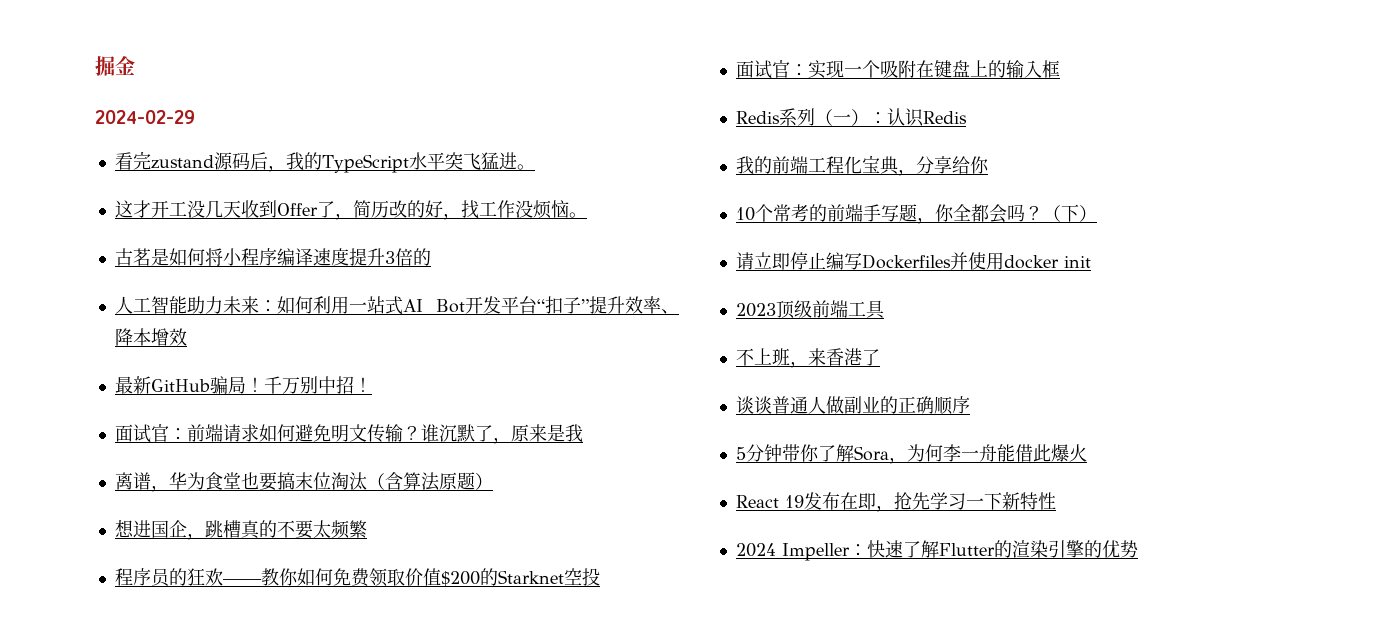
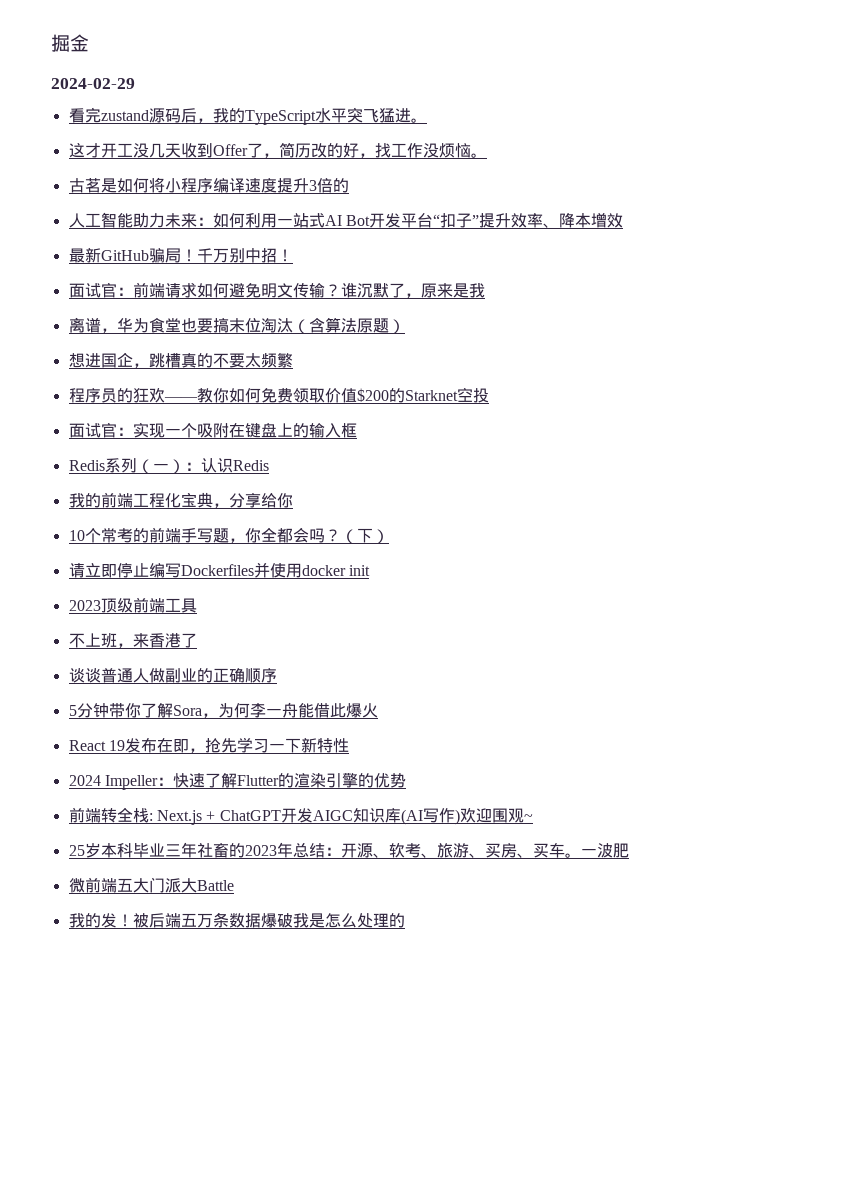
(1138, 549) none -> [68,807,533,825] [68,842,629,858] [68,877,234,893] [68,912,405,928] // 前端转全栈: Next.js + ChatGPT开发AIGC知识库(AI写作)欢迎围观~ // 25岁本科毕业三年社畜的2023年总结：开源、软考、旅游、买房、买车。一波肥 // 微前端五大门派大Battle // 我的发！被后端五万条数据爆破我是怎么处理的

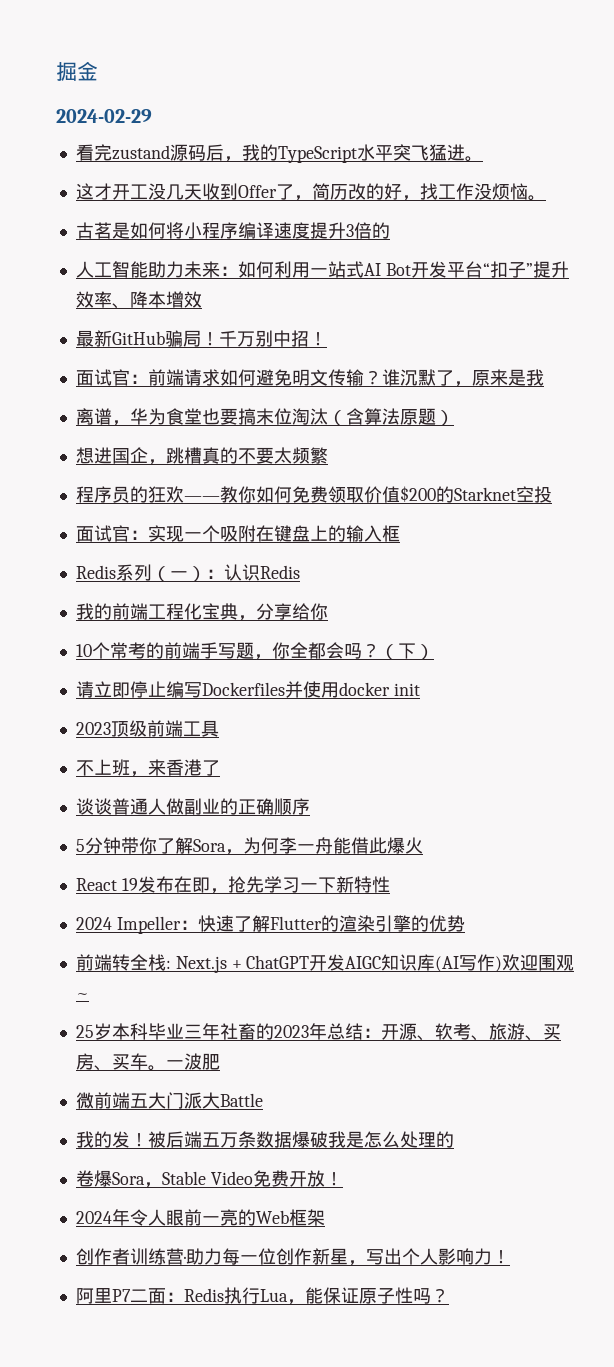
(405, 920) none -> [75,1170,343,1188] [75,1209,325,1226] [75,1248,510,1266] [75,1287,449,1305] // 卷爆Sora，Stable Video免费开放！ // 2024年令人眼前一亮的Web框架 // 创作者训练营·助力每一位创作新星，写出个人影响力！ // 阿里P7二面：Redis执行Lua，能保证原子性吗？

